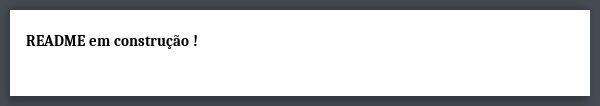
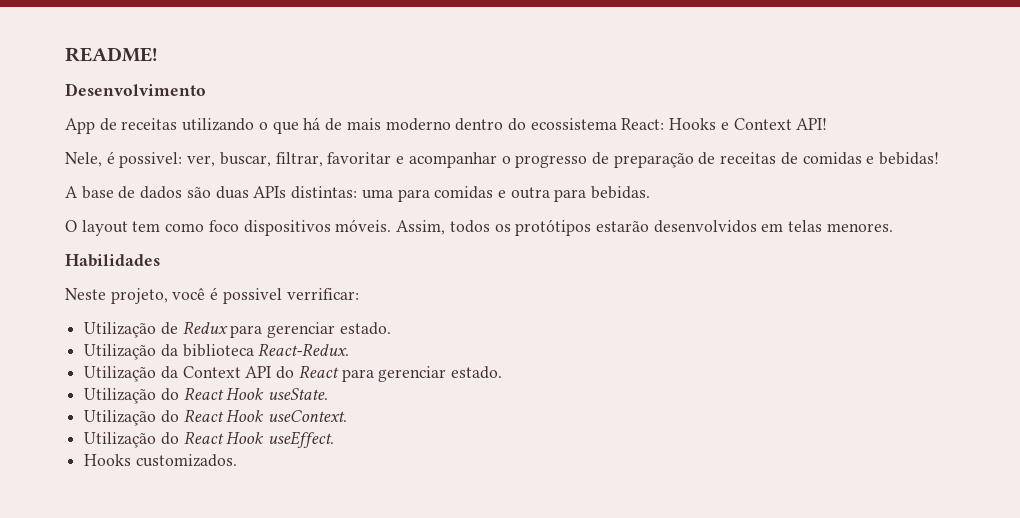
[26,35,199,49] README em construção ! -> [65,47,157,62] [65,83,206,96] [65,117,828,134] [65,151,940,168] [65,186,651,202] [65,219,893,236] [65,254,160,267] [65,287,359,304] [84,321,391,338] [84,343,350,360] [84,365,503,382] [84,387,329,404] [84,409,348,426] [84,431,335,448] [84,454,237,467] README! // Desenvolvimento // App de receitas utilizando o que há de mais moderno dentro do ecossistema React: Hooks e Context API! // Nele, é possivel: ver, buscar, filtrar, favoritar e acompanhar o progresso de preparação de receitas de comidas e bebidas! // A base de dados são duas APIs distintas: uma para comidas e outra para bebidas. // O layout tem como foco dispositivos móveis. Assim, todos os protótipos estarão desenvolvidos em telas menores. // Habilidades // Neste projeto, você é possivel verrificar: // Utilização de Redux para gerenciar estado. // Utilização da biblioteca React-Redux. // Utilização da Context API do React para gerenciar estado. // Utilização do React Hook useState. // Utilização do React Hook useContext. // Utilização do React Hook useEffect. // Hooks customizados.

